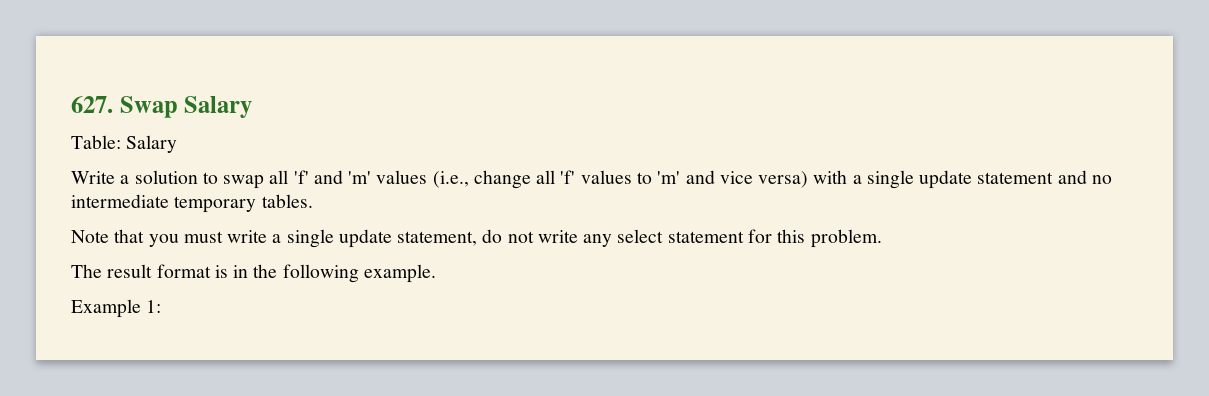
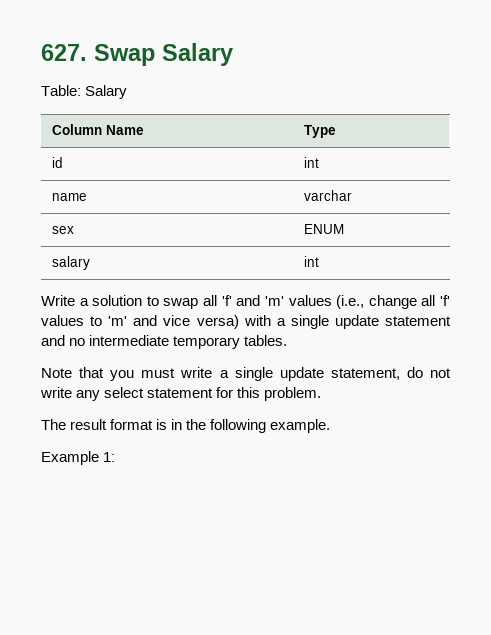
(178, 144) none -> [52,124,145,135] [304,125,337,138] [52,157,64,168] [304,157,320,168] [52,193,88,201] [304,190,353,201] [52,226,75,234] [304,224,345,234] [52,256,91,270] [304,256,320,267] // Column Name | Type // id | int // name | varchar // sex | ENUM // salary | int

